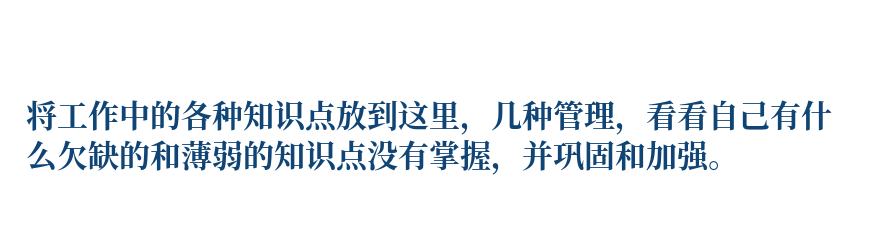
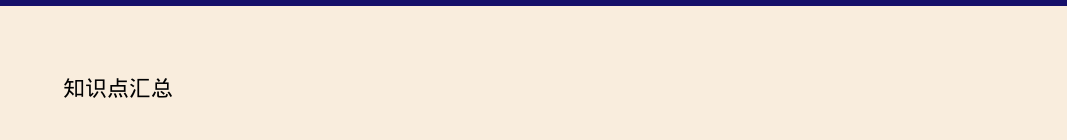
[26,100,832,135] [26,139,739,175] 将工作中的各种知识点放到这里，几种管理，看看自己有什么欠缺的和薄弱的知识点没有掌握，并巩固和加强。 -> [63,78,173,98] 知识点汇总

